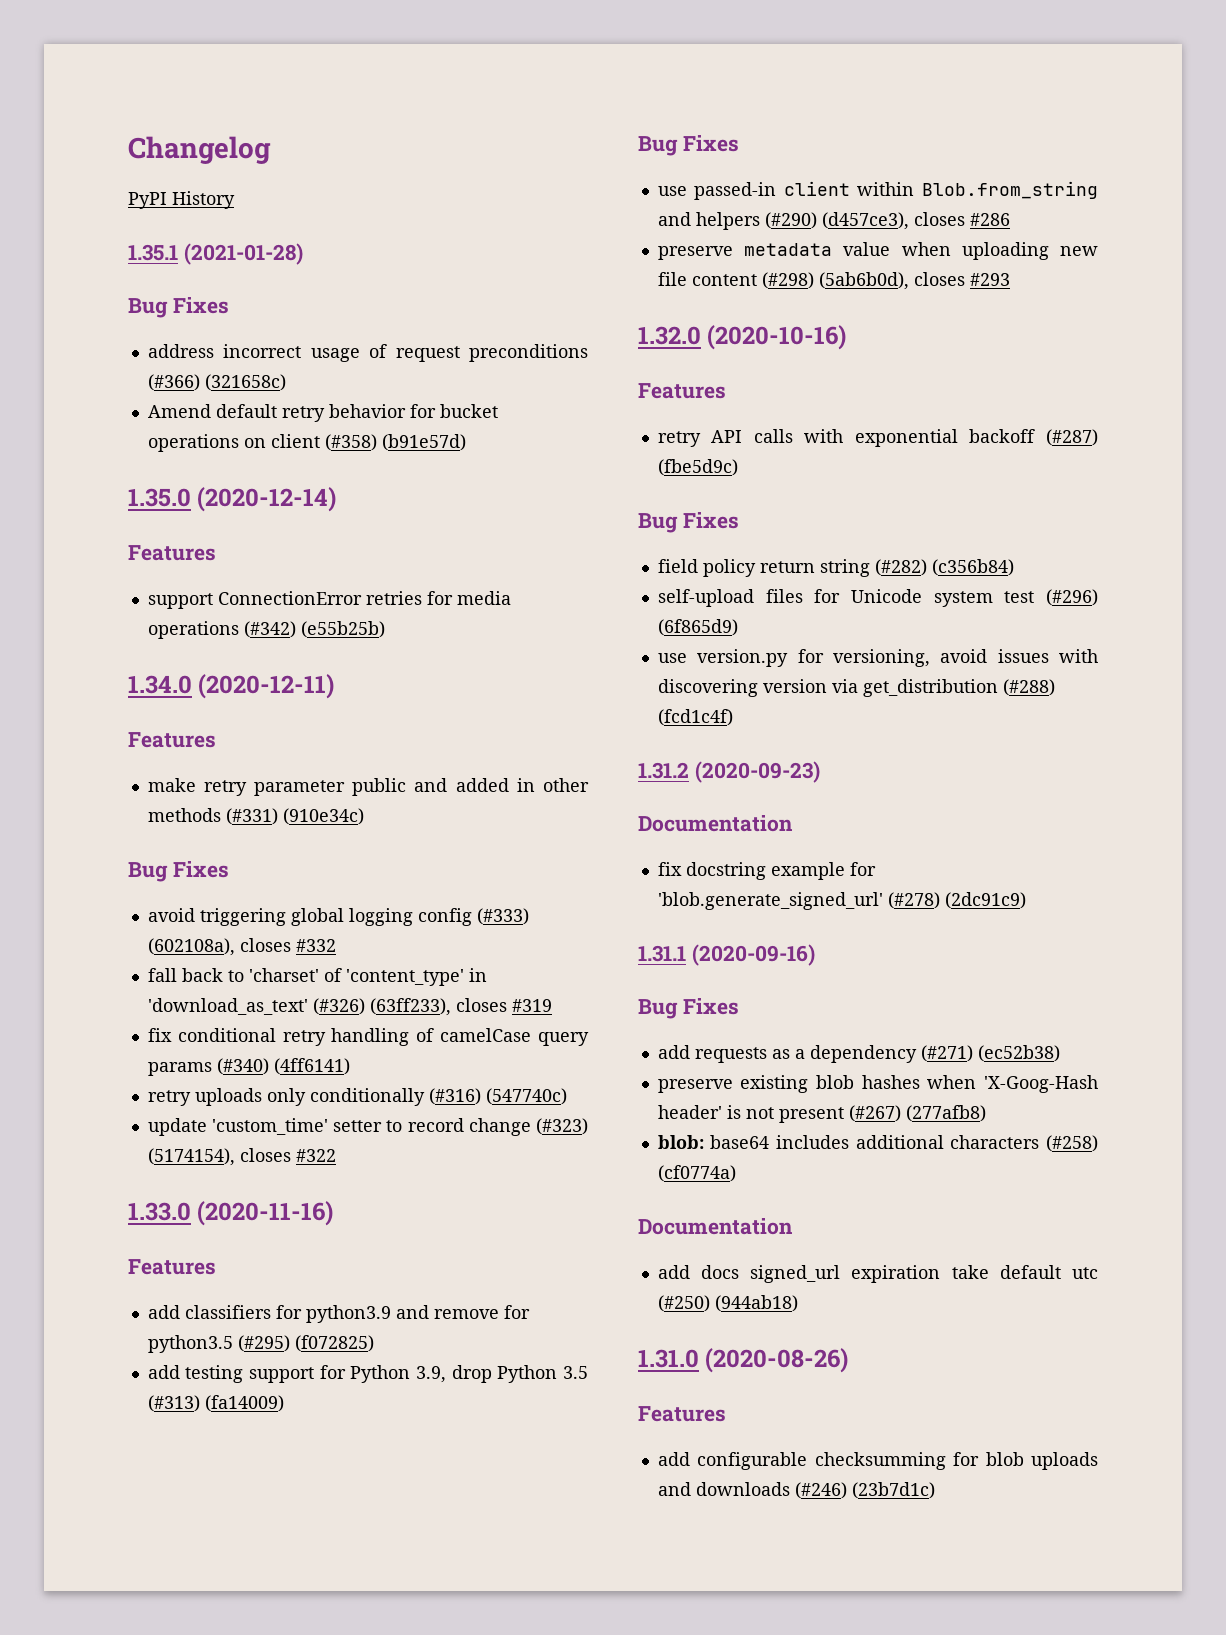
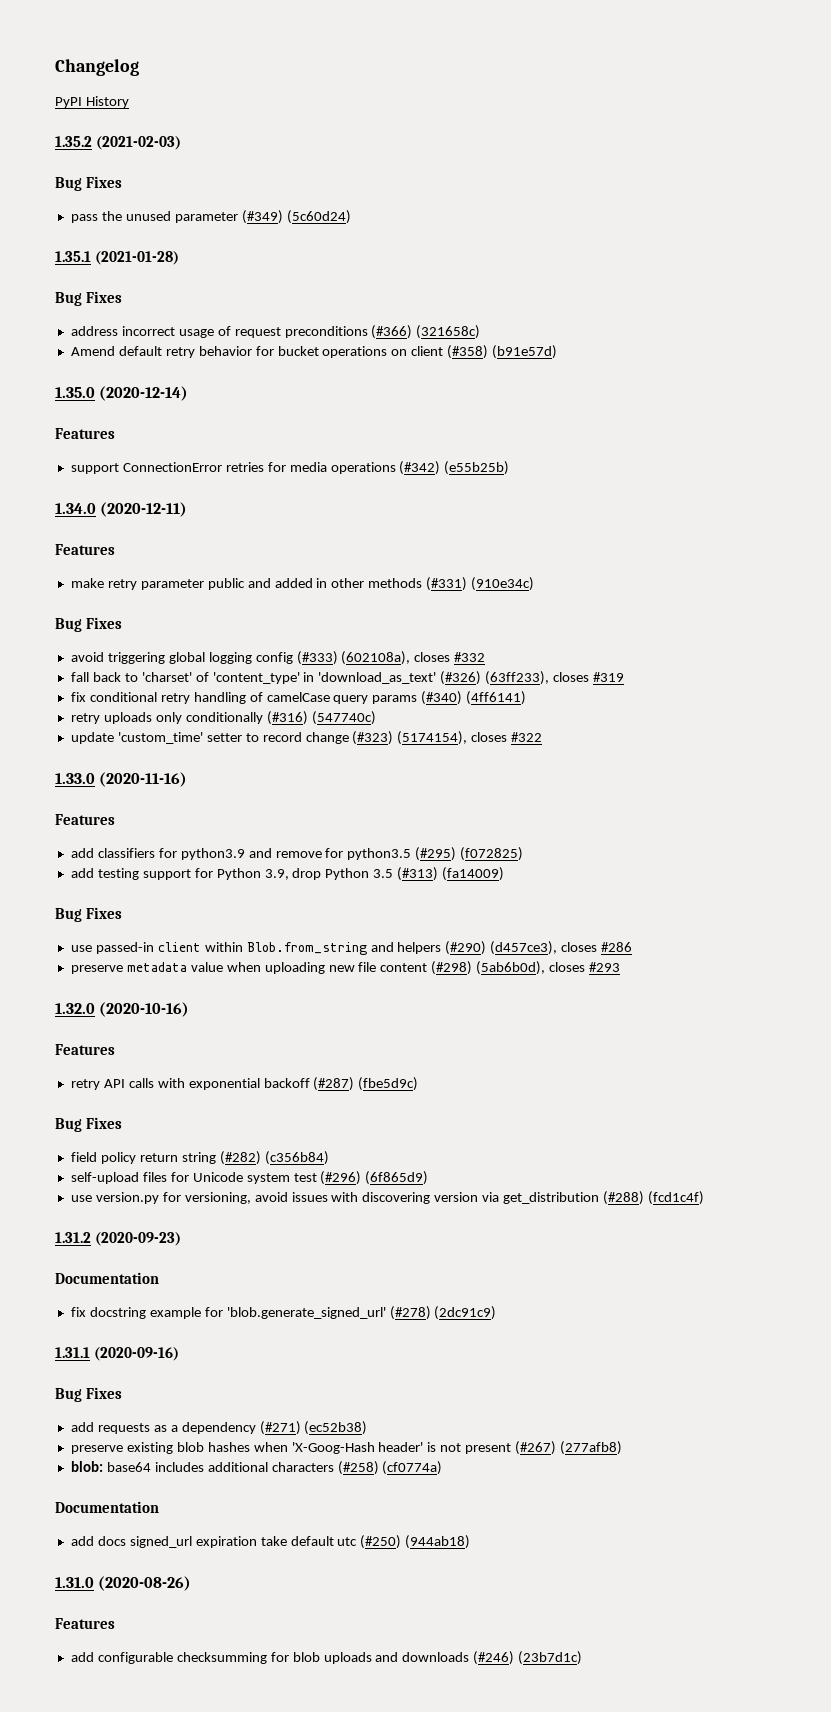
(235, 200) none -> [55,136,182,150] [55,176,123,191] [70,210,351,224] // 1.35.2 (2021-02-03) // Bug Fixes // pass the unused parameter (#349) (5c60d24)

